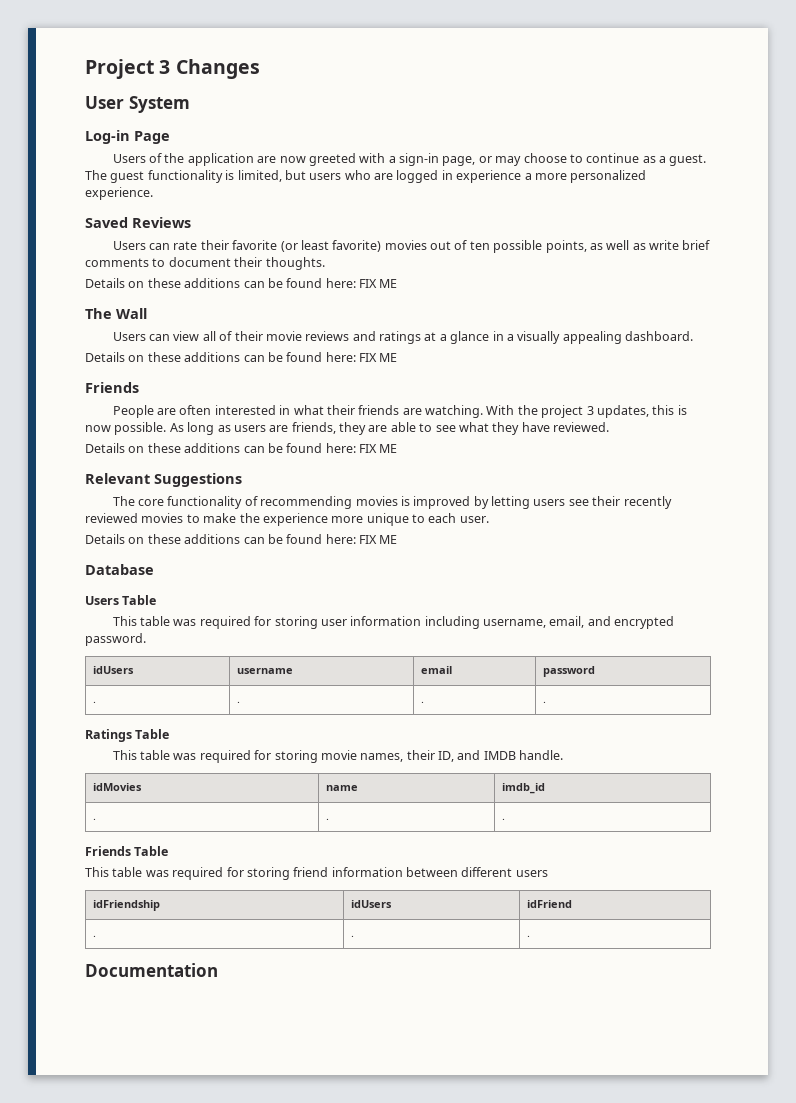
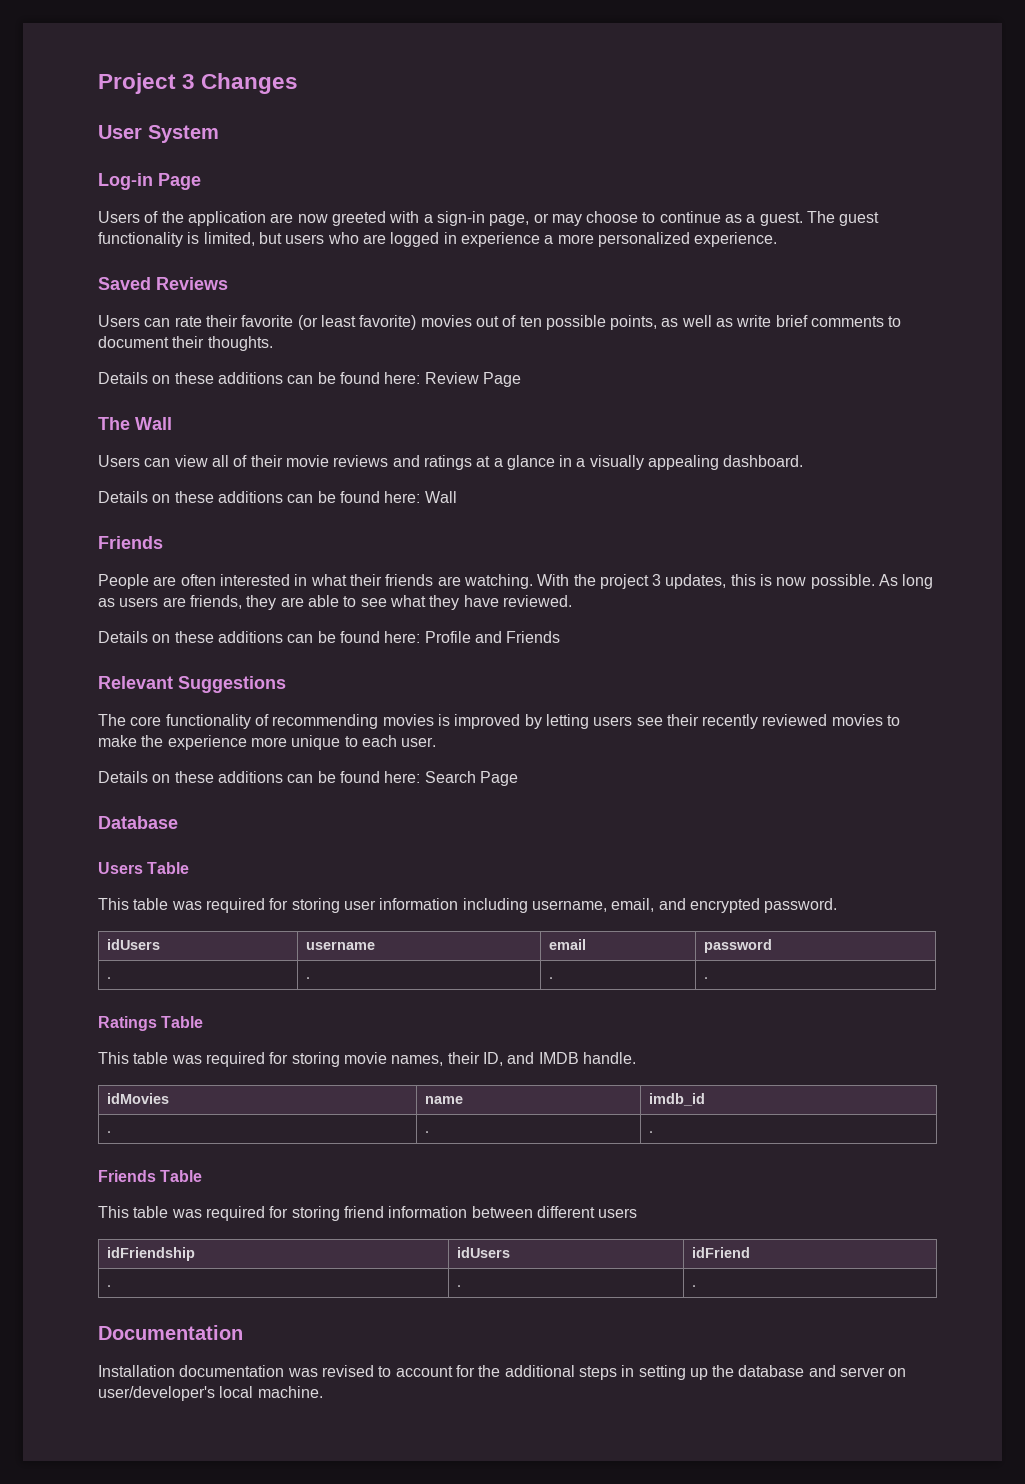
[359,279,398,288] FIX ME -> [424,372,521,387] Review Page
[359,353,398,362] FIX ME -> [424,491,457,503] Wall
[359,444,398,453] FIX ME -> [424,631,561,643] Profile and Friends
[359,535,398,544] FIX ME -> [424,771,518,786] Search Page
(218, 970) none -> [98,1365,907,1380] [98,1386,323,1401] // Installation documentation was revised to account for the additional steps in setting up the database and server on user/developer's local machine.

